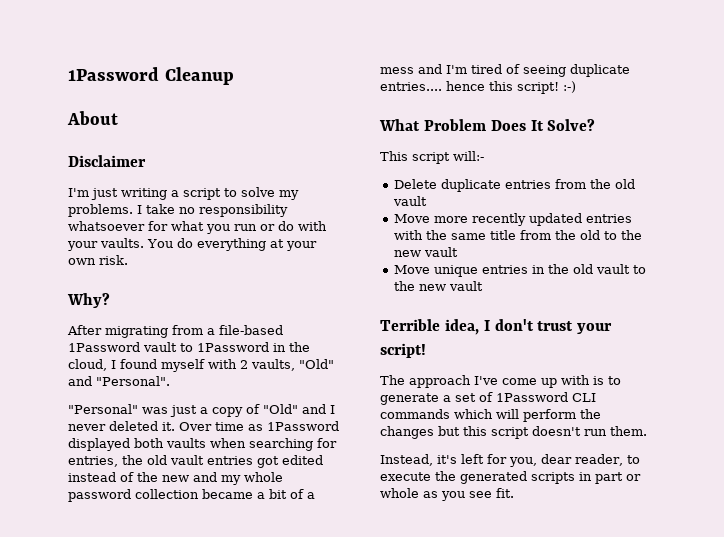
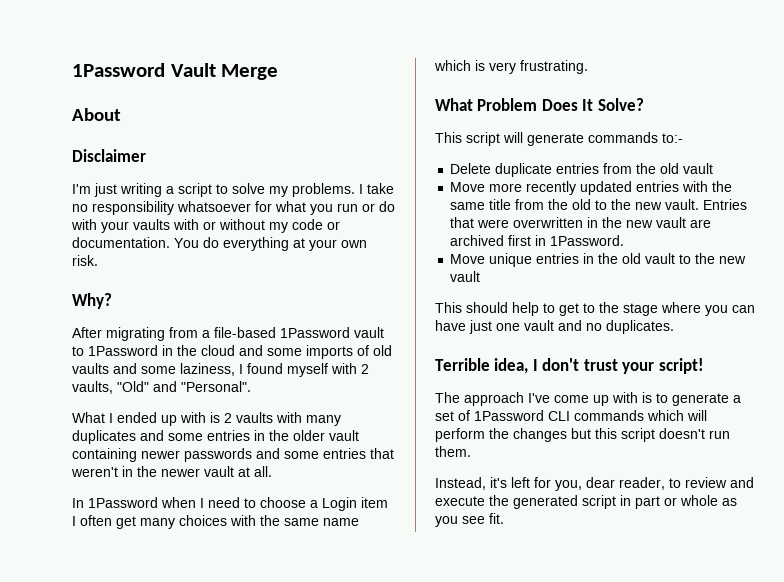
[68,67,234,85] 1Password Cleanup -> [72,63,279,80] 1Password Vault Merge
[100,238,144,248] vaults. -> [133,219,340,233] [72,237,170,248] vaults with or without my code or documentation.
[68,359,107,371] cloud, -> [201,345,392,359] [72,363,235,376] cloud and some imports of old vaults and some laziness,
[68,404,335,417] [68,421,339,431] [68,438,337,451] [68,455,323,468] [68,472,283,485] [68,489,315,502] [380,64,630,77] [380,81,576,94] "Personal" was just a copy of "Old" and I never deleted it. Over time as 1Password displayed both vaults when searching for entries, the old vault entries got edited instead of the new and my whole password collection became a bit of a mess and I'm tired of seeing duplicate entries.... hence this script! :-) -> [72,412,341,426] [72,430,359,444] [72,448,394,462] [71,466,272,477] [72,497,388,511] [72,515,359,529] [434,60,588,74] What I ended up with is 2 vaults with many duplicates and some entries in the older vault containing newer passwords and some entries that weren't in the newer vault at all. // In 1Password when I need to choose a Login item I often get many choices with the same name which is very frustrating.
[453,151,484,161] will:- -> [503,132,683,146] will generate commands to:-
[424,247,459,257] vault -> [665,199,748,210] [450,217,712,228] [450,235,625,246] vault. Entries that were overwritten in the new vault are archived first in 1Password.
(484, 286) none -> [435,302,755,316] [435,320,674,334] // This should help to get to the stage where you can have just one vault and no duplicates.
(640, 459) none -> [685,477,754,488] review and
[531,472,575,484] scripts -> [582,495,616,509] script

